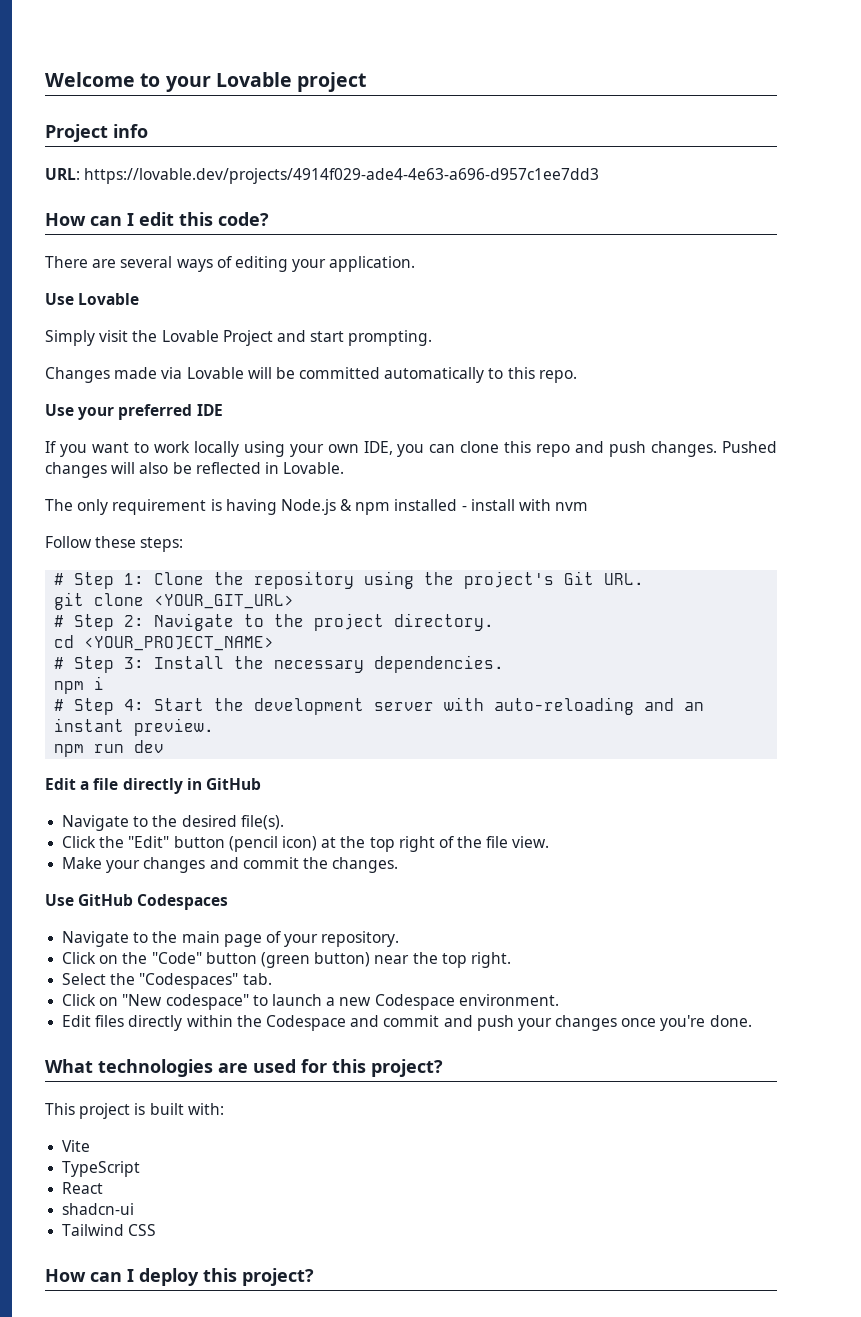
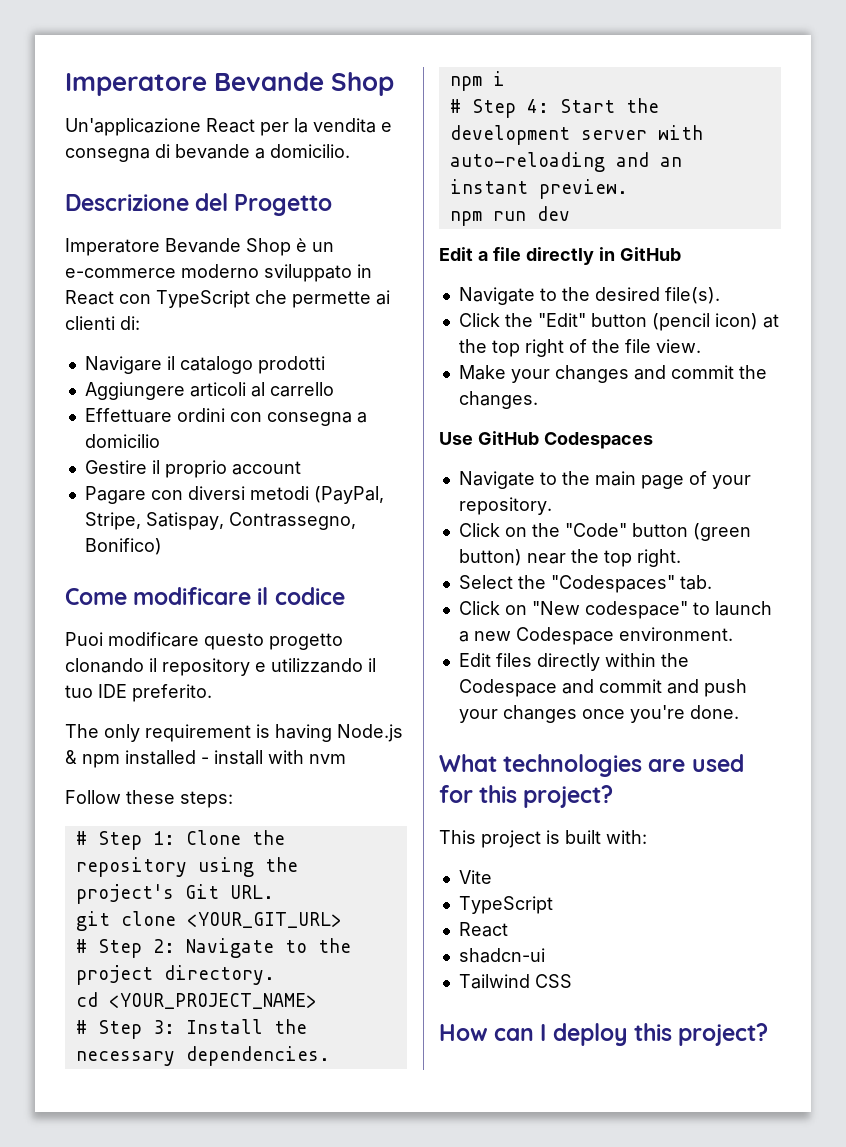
[45,72,367,92] [45,124,148,142] [45,168,600,184] [45,212,269,226] [45,256,416,272] [45,293,140,305] [45,330,433,346] [45,367,577,383] [45,404,223,420] [45,441,778,457] [45,462,345,478] Welcome to your Lovable project // Project info // URL: https://lovable.dev/projects/4914f029-ade4-4e63-a696-d957c1ee7dd3 // How can I edit this code? // There are several ways of editing your application. // Use Lovable // Simply visit the Lovable Project and start prompting. // Changes made via Lovable will be committed automatically to this repo. // Use your preferred IDE // If you want to work locally using your own IDE, you can clone this repo and push changes. Pushed changes will also be reflected in Lovable. -> [65,72,395,96] [65,118,392,136] [65,144,350,162] [65,193,333,216] [65,238,334,256] [65,264,372,282] [65,290,390,308] [65,316,140,330] [84,356,325,374] [84,382,334,400] [84,408,367,426] [84,434,160,448] [84,460,301,478] [84,486,384,504] [84,512,356,530] [84,538,162,555] [65,587,345,605] [65,632,343,650] [65,658,376,676] [65,684,212,702] Imperatore Bevande Shop // Un'applicazione React per la vendita e consegna di bevande a domicilio. // Descrizione del Progetto // Imperatore Bevande Shop è un e-commerce moderno sviluppato in React con TypeScript che permette ai clienti di: // Navigare il catalogo prodotti // Aggiungere articoli al carrello // Effettuare ordini con consegna a domicilio // Gestire il proprio account // Pagare con diversi metodi (PayPal, Stripe, Satispay, Contrassegno, Bonifico) // Come modificare il codice // Puoi modificare questo progetto clonando il repository e utilizzando il tuo IDE preferito.

